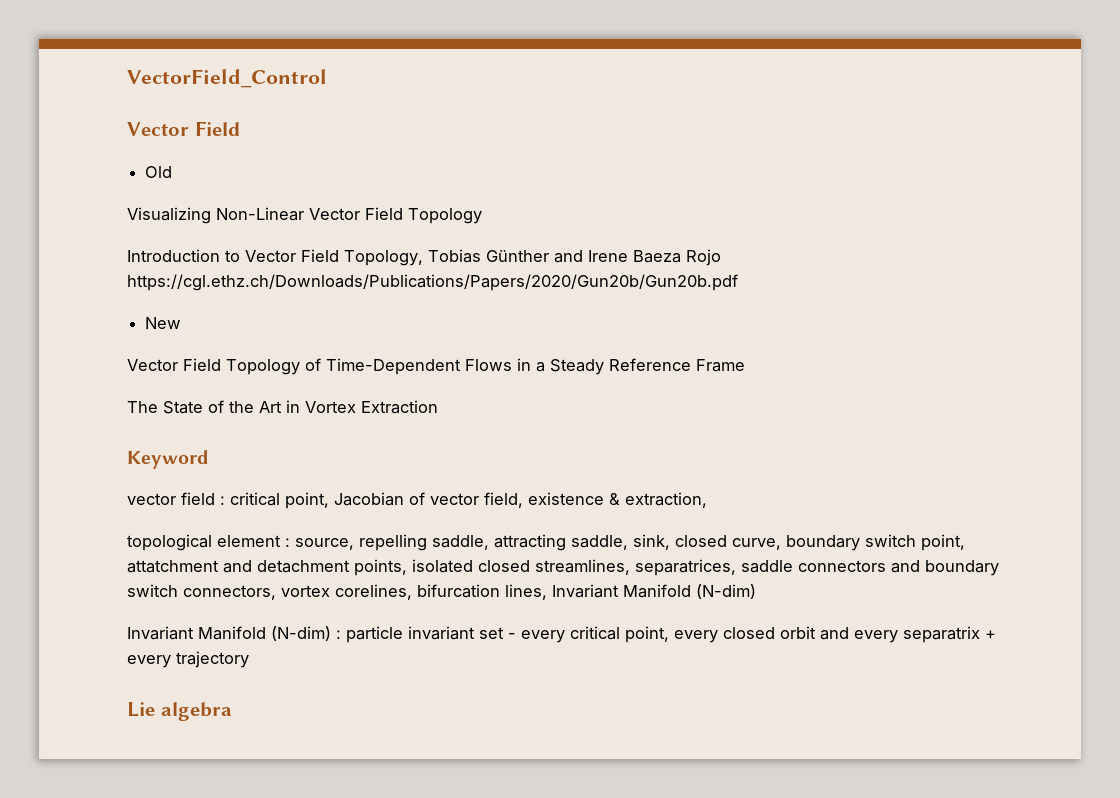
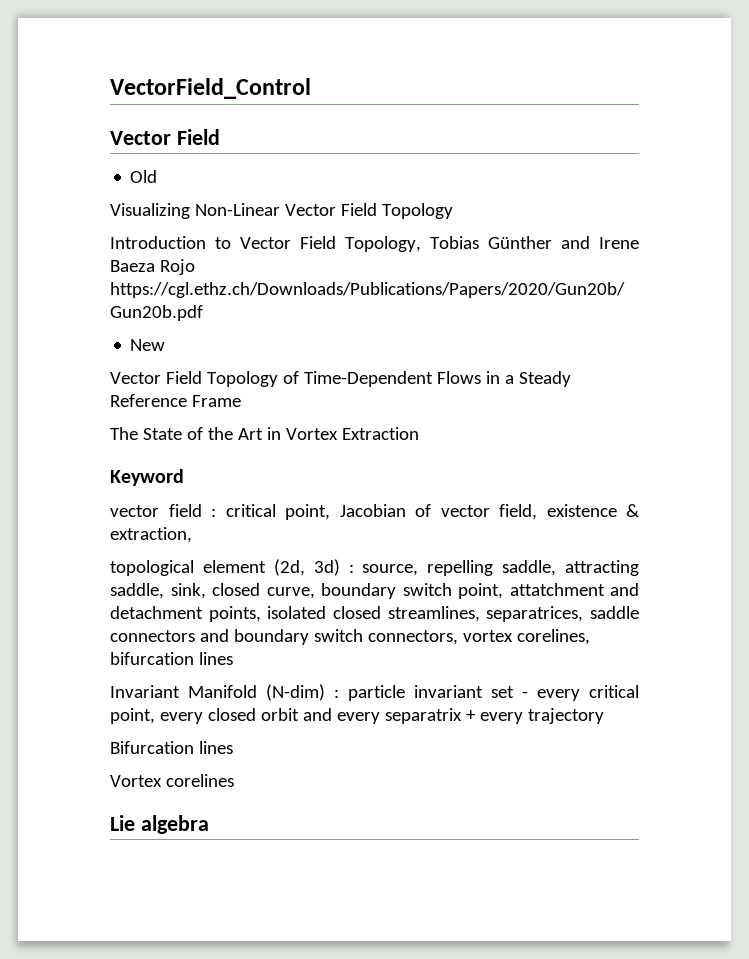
(281, 541) none -> [273,559,340,576] (2d, 3d)
[505,584,756,600] lines, Invariant Manifold (N-dim) -> [198,652,233,665] lines
(249, 659) none -> [110,741,233,754] [110,774,234,787] // Bifurcation lines // Vortex corelines

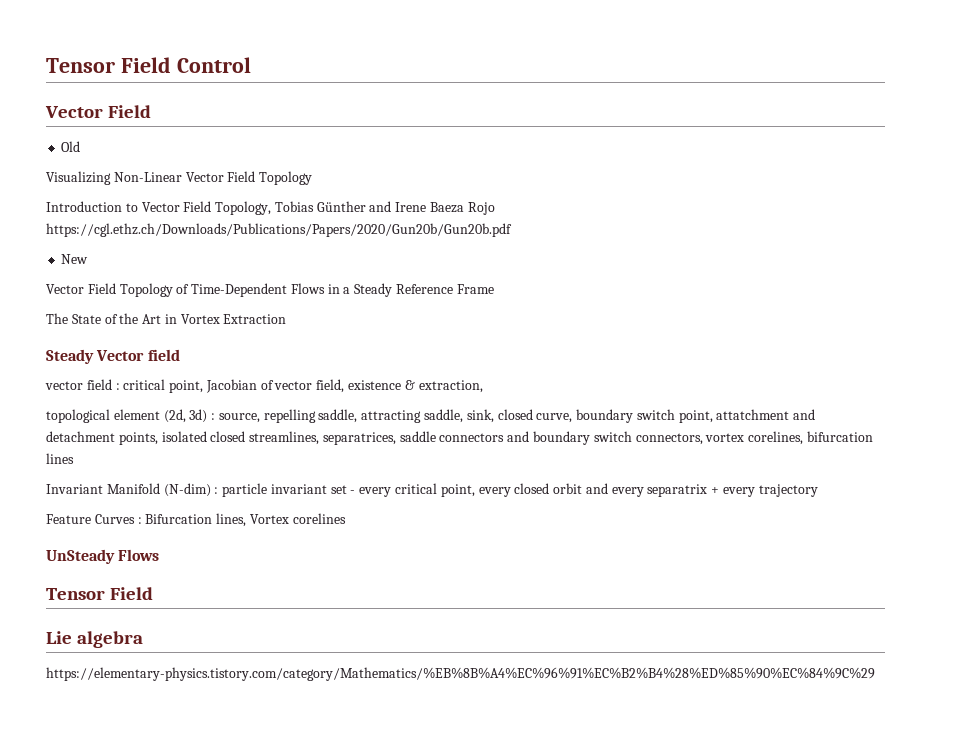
[110,78,311,99] VectorField_Control -> [46,57,251,73] Tensor Field Control
[110,469,184,486] Keyword -> [46,349,180,364] Steady Vector field
[110,741,233,754] [110,774,234,787] Bifurcation lines // Vortex corelines -> [46,513,346,527] [46,549,160,564] [46,587,154,600] Feature Curves : Bifurcation lines, Vortex corelines // UnSteady Flows // Tensor Field
(209, 824) none -> [46,667,875,681] // https://elementary-physics.tistory.com/category/Mathematics/%EB%8B%A4%EC%96%91%EC%B2%B4%28%ED%85%90%EC%84%9C%29

